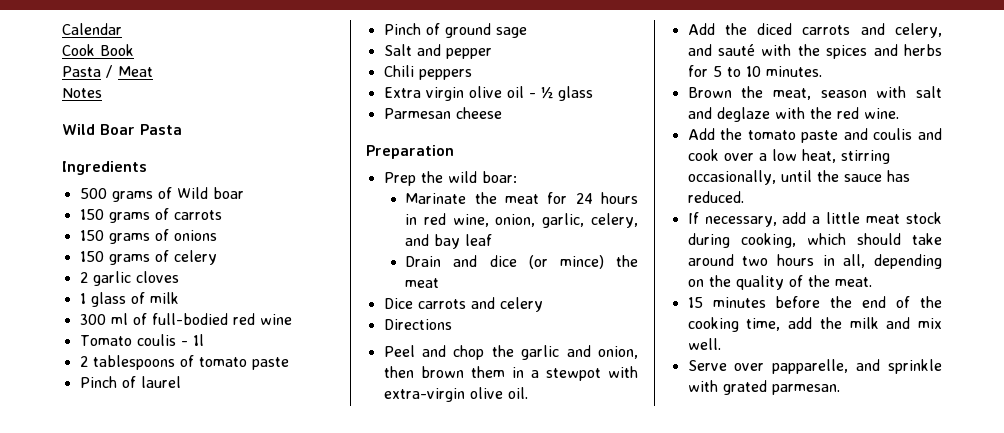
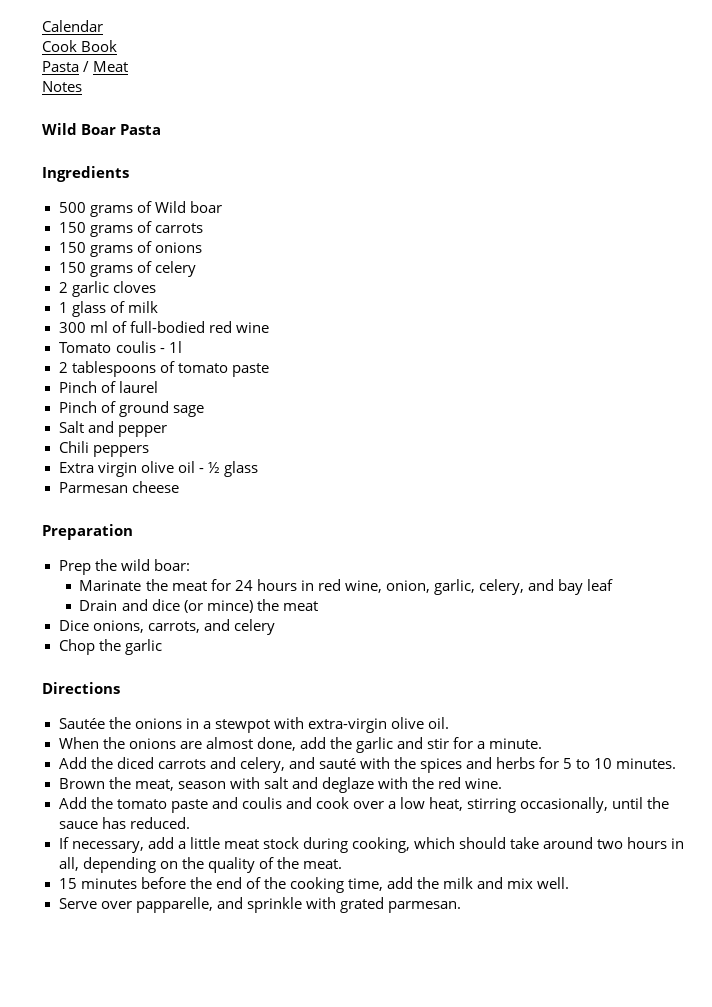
[417,299,466,309] carrots -> [92,620,200,633] onions, carrots,
[383,319,452,330] [383,345,638,360] [383,366,505,378] Directions // Peel and chop the garlic and onion, then brown them -> [58,639,162,655] [42,682,120,694] [58,717,182,729] Chop the garlic // Directions // Sautée the onions
(528, 393) none -> [58,737,543,753] // When the onions are almost done, add the garlic and stir for a minute.

